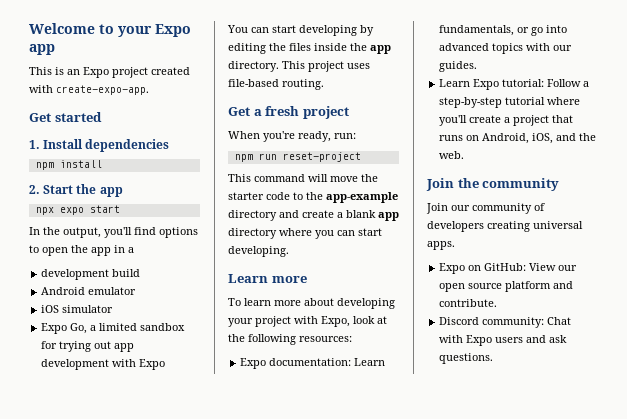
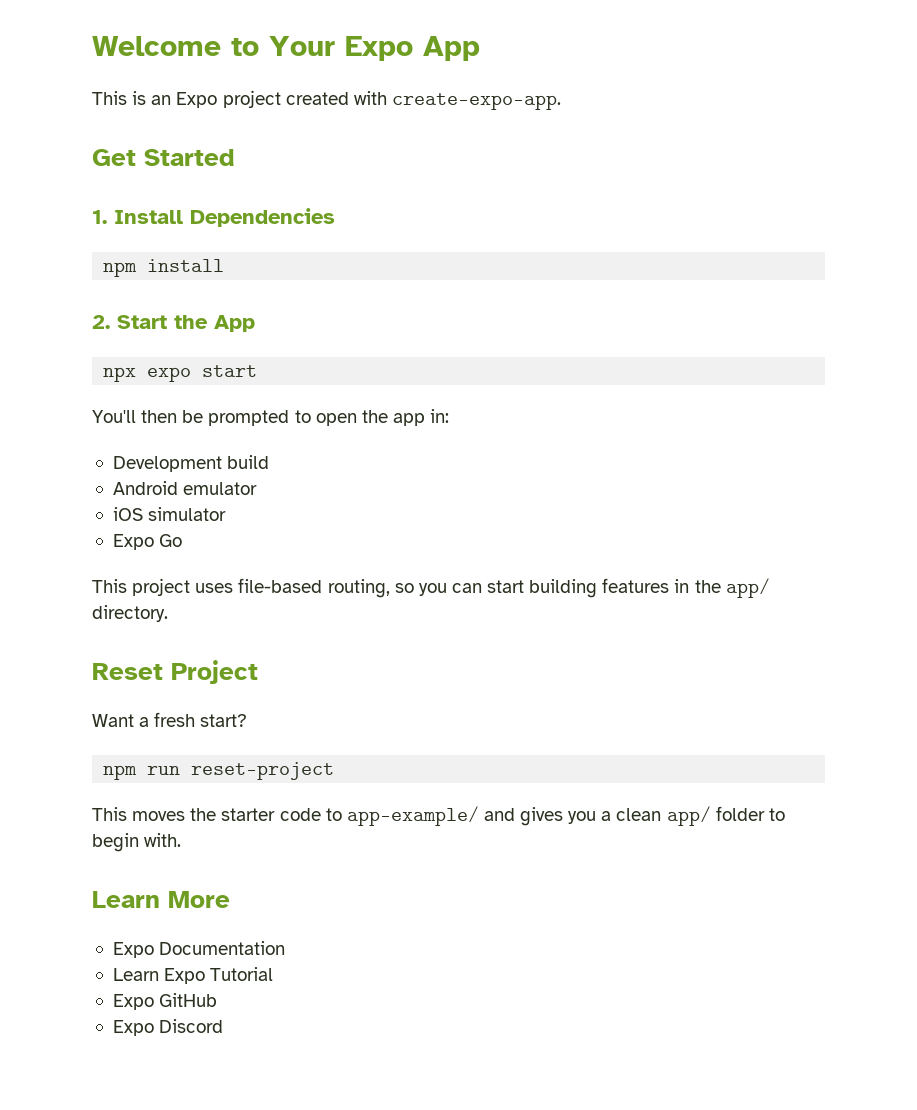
[118,24,191,37] [29,44,55,55] your Expo app -> [269,36,480,61] Your Expo App
[54,112,102,122] started -> [144,149,235,166] Started
[85,139,170,152] dependencies -> [190,208,335,227] Dependencies
[99,187,123,197] app -> [214,315,255,332] App
[29,227,198,238] In the output, you'll find options -> [92,410,290,426] You'll then be prompted
[114,245,134,253] [41,269,110,280] in a // development -> [430,409,450,423] [112,456,222,472] in: // Development
[70,323,186,334] [41,341,135,352] [41,359,166,370] [227,25,374,36] [228,43,391,54] [228,61,370,72] [228,79,324,90] [228,106,349,119] [228,131,356,142] Go, a limited sandbox for trying out app development with Expo // You can start developing by editing the files inside the app directory. This project uses file-based routing. // Get a fresh project // When you're ready, run: -> [159,534,183,547] [92,578,770,598] [92,605,168,622] [92,660,258,684] [92,712,248,727] Go // This project uses file-based routing, so you can start building features in the app/ directory. // Reset Project // Want a fresh start?
[254,174,358,182] command will move -> [132,811,186,821] moves
[306,192,398,203] [228,210,399,221] [228,228,382,239] [228,246,289,257] [228,274,307,283] [228,298,395,309] [228,316,387,327] [228,334,352,345] [240,358,386,369] [439,25,568,36] [439,43,573,54] [439,61,478,72] [439,79,590,90] [439,97,581,108] [439,115,574,126] [439,133,597,144] [439,151,465,159] [426,178,560,191] [426,203,545,214] [427,221,583,232] [427,241,455,250] [439,263,578,274] [439,281,574,292] [439,299,498,307] [439,317,572,328] [439,335,568,346] [439,353,494,364] the app-example directory and create a blank app directory where you can start developing. // Learn more // To learn more about developing your project with Expo, look at the following resources: // Expo documentation: Learn fundamentals, or go into advanced topics with our guides. // Learn Expo tutorial: Follow a step-by-step tutorial where you'll create a project that runs on Android, iOS, and the web. // Join the community // Join our community of developers creating universal apps. // Expo on GitHub: View our open source platform and contribute. // Discord community: Chat with Expo users and ask questions. -> [346,806,785,826] [92,833,182,852] [92,891,230,908] [112,941,286,958] [112,967,274,984] [112,993,218,1010] [112,1019,224,1036] app-example/ and gives you a clean app/ folder to begin with. // Learn More // Expo Documentation // Learn Expo Tutorial // Expo GitHub // Expo Discord

